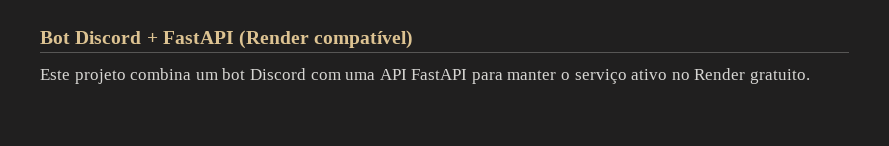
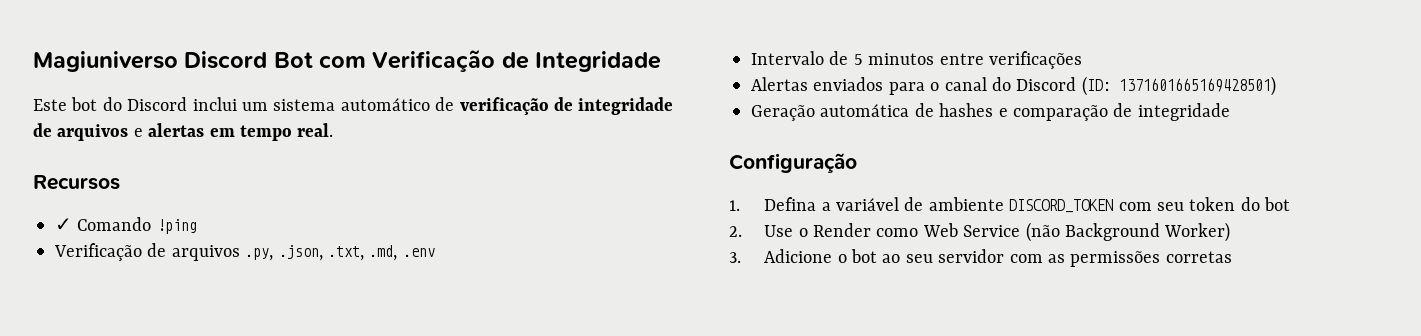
[40,30,414,49] [40,68,811,84] Bot Discord + FastAPI (Render compatível) // Este projeto combina um bot Discord com uma API FastAPI para manter o serviço ativo no Render gratuito. -> [33,50,662,72] [33,97,674,115] [33,123,334,141] [33,175,120,190] [55,217,197,234] [54,243,435,261] [751,51,1082,69] [751,76,1276,96] [751,103,1230,121] [729,153,857,173] [729,197,1291,213] [729,222,1231,242] [729,249,1232,267] Magiuniverso Discord Bot com Verificação de Integridade // Este bot do Discord inclui um sistema automático de verificação de integridade de arquivos e alertas em tempo real. // Recursos // ✓ Comando !ping // Verificação de arquivos .py, .json, .txt, .md, .env // Intervalo de 5 minutos entre verificações // Alertas enviados para o canal do Discord (ID: 1371601665169428501) // Geração automática de hashes e comparação de integridade // Configuração // 1. Defina a variável de ambiente DISCORD_TOKEN com seu token do bot // 2. Use o Render como Web Service (não Background Worker) // 3. Adicione o bot ao seu servidor com as permissões corretas

